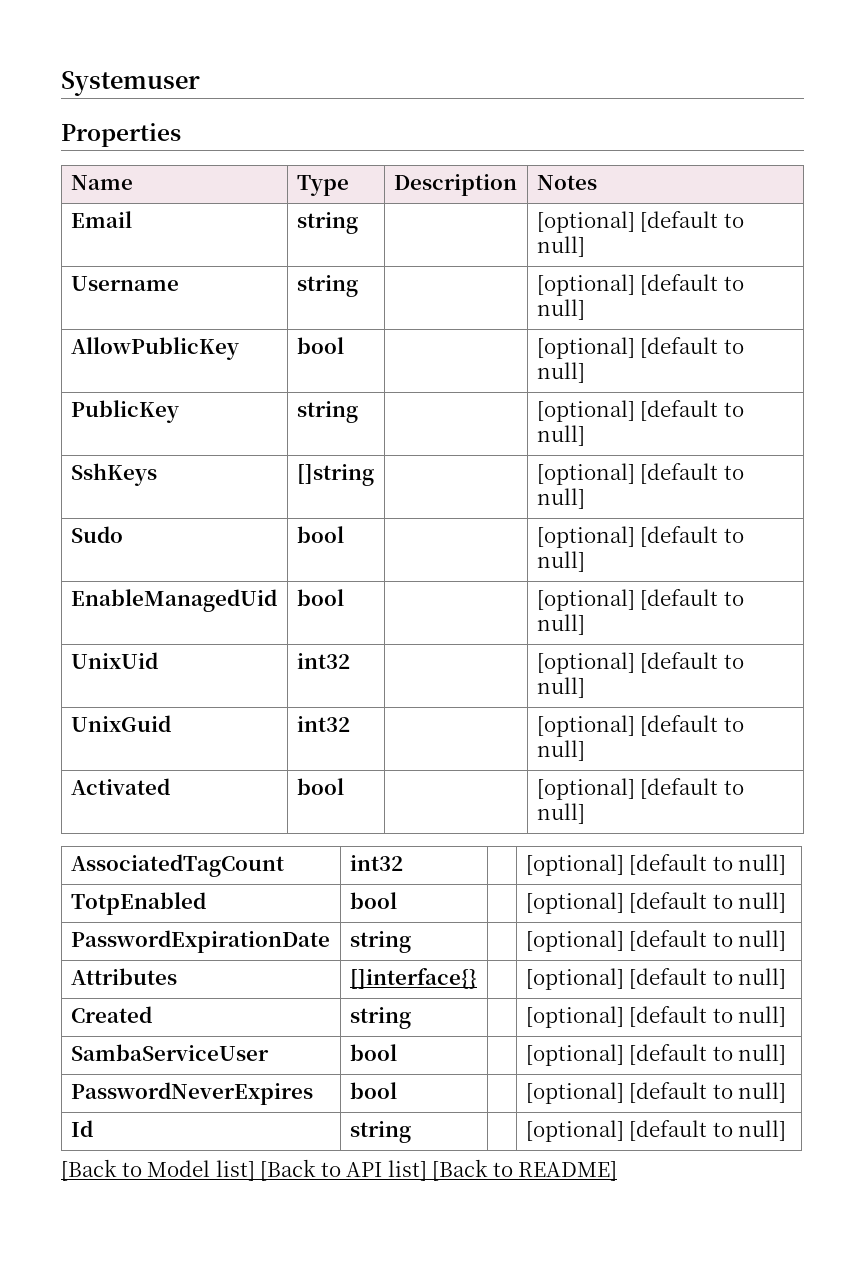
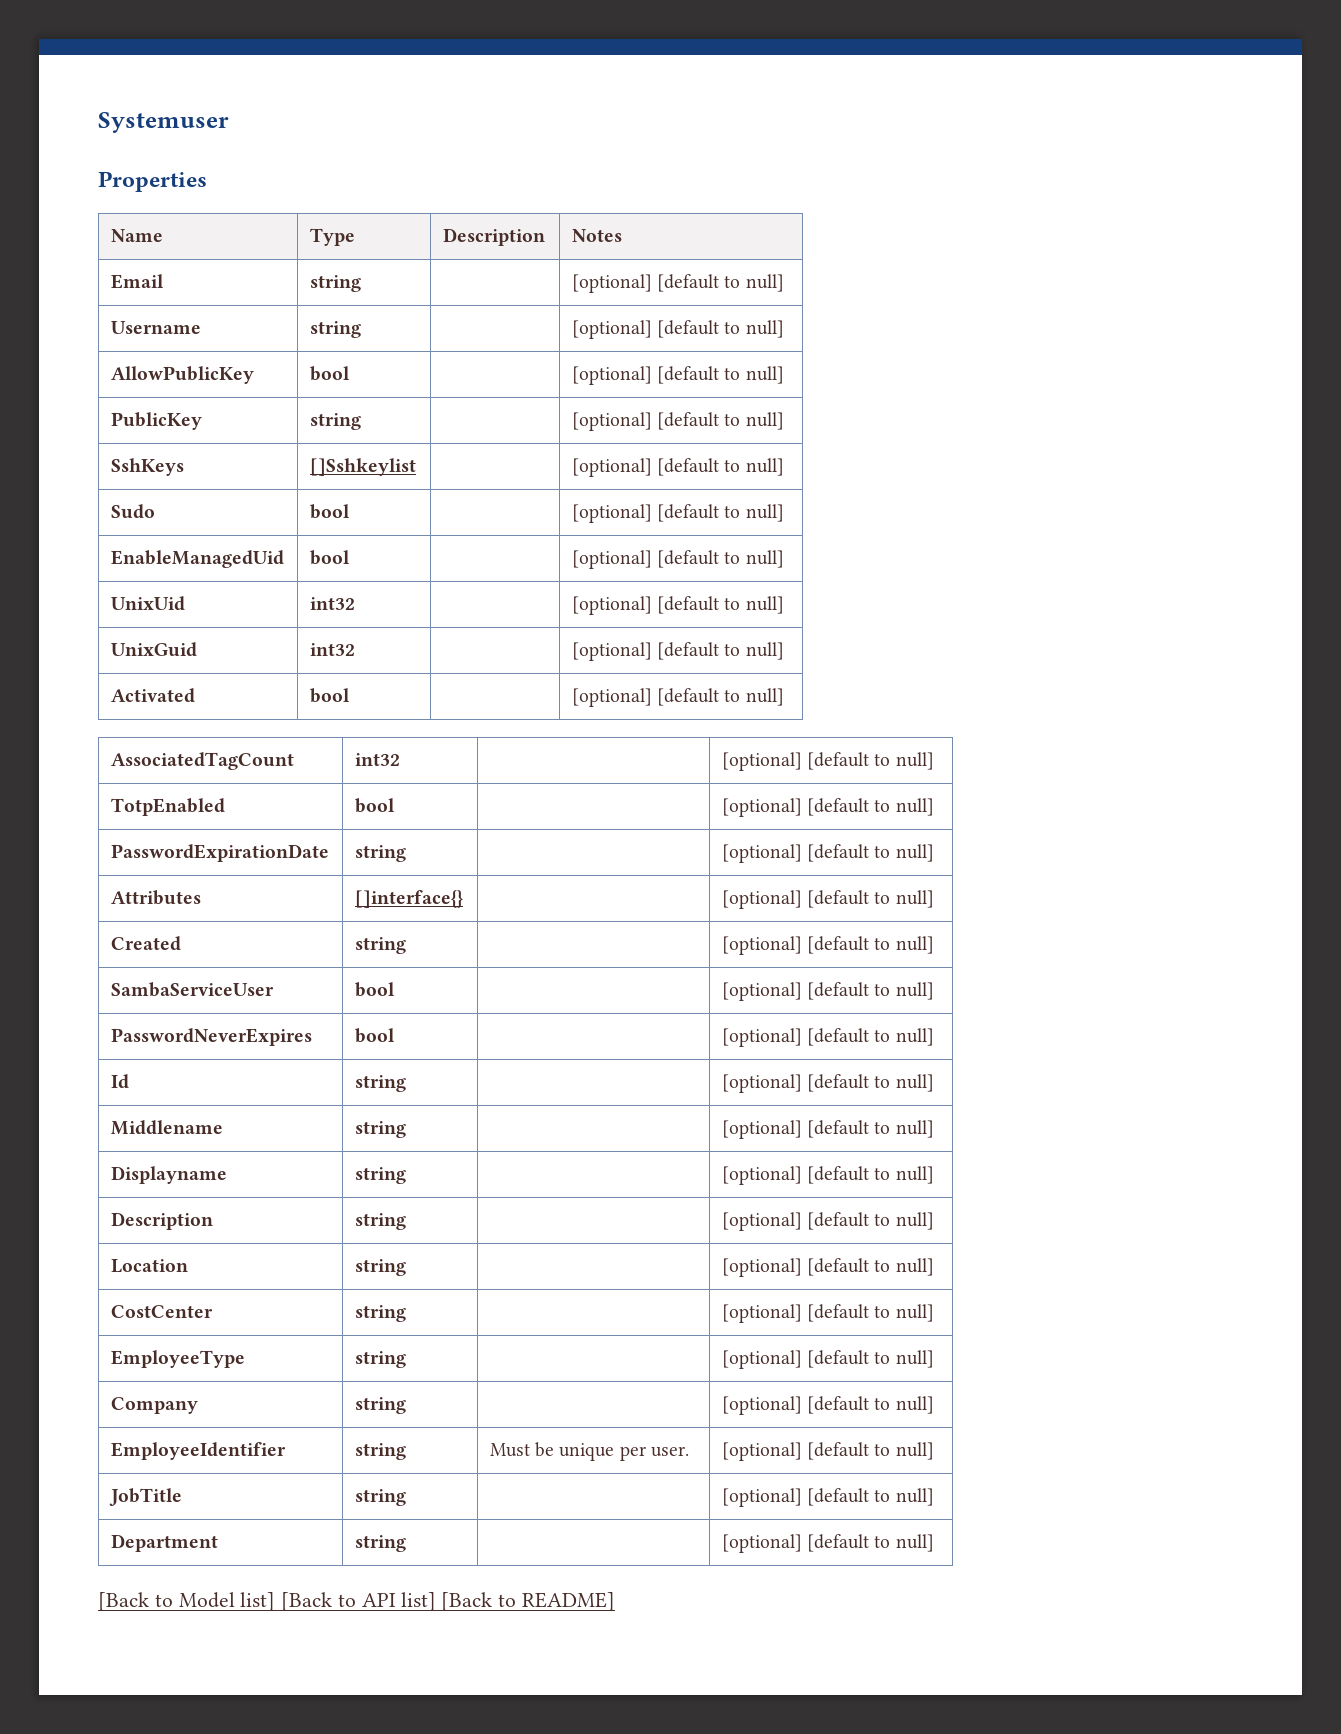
[296,464,374,486] []string -> [309,458,416,476] []Sshkeylist
(787, 1130) none -> [110,1120,223,1135] [354,1121,406,1138] [721,1120,934,1139] [110,1166,227,1184] [354,1167,406,1184] [721,1166,934,1185] [110,1212,213,1230] [354,1213,406,1230] [721,1212,934,1231] [110,1259,188,1273] [354,1259,406,1276] [721,1258,934,1277] [110,1305,213,1318] [354,1305,406,1322] [721,1304,934,1323] [110,1350,245,1368] [354,1351,406,1368] [721,1350,934,1369] [110,1397,198,1414] [354,1397,406,1414] [721,1396,934,1415] [110,1442,286,1460] [354,1443,406,1460] [489,1442,689,1461] [721,1442,934,1461] [108,1488,182,1506] [354,1489,406,1506] [721,1488,934,1507] [110,1534,218,1552] [354,1535,406,1552] [721,1534,934,1553] // Middlename | string | | [optional] [default to null] // Displayname | string | | [optional] [default to null] // Description | string | | [optional] [default to null] // Location | string | | [optional] [default to null] // CostCenter | string | | [optional] [default to null] // EmployeeType | string | | [optional] [default to null] // Company | string | | [optional] [default to null] // EmployeeIdentifier | string | Must be unique per user. | [optional] [default to null] // JobTitle | string | | [optional] [default to null] // Department | string | | [optional] [default to null]

